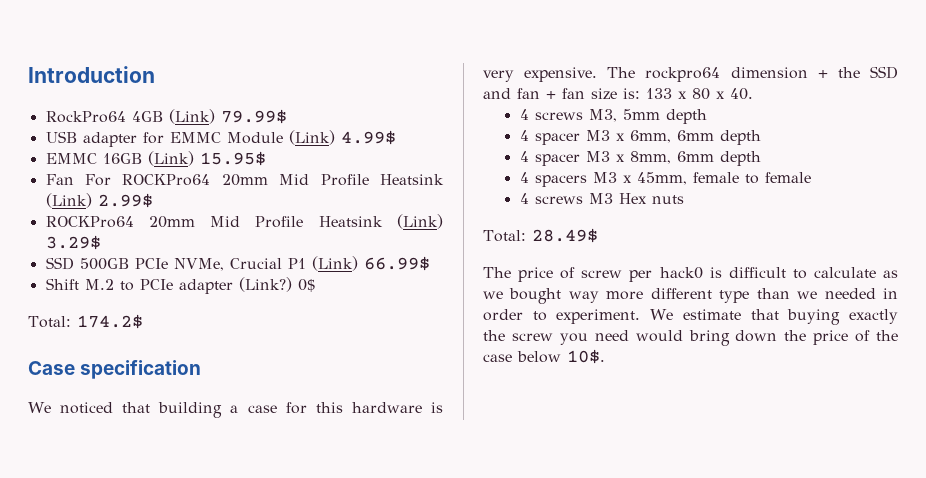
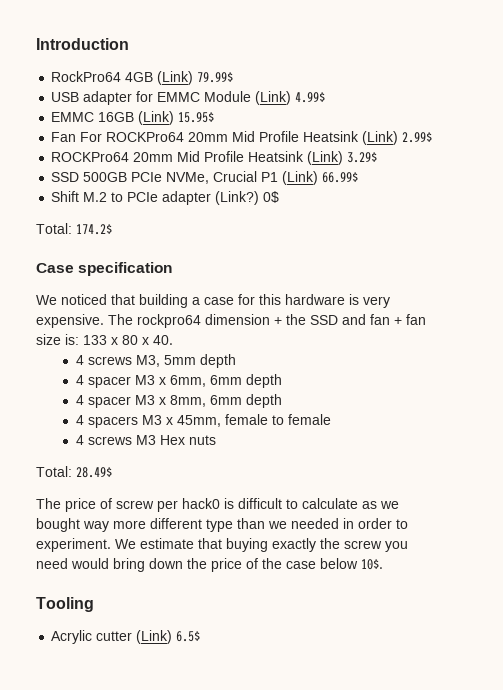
(605, 356) none -> [36,597,94,612] [51,630,201,644] // Tooling // Acrylic cutter (Link) 6.5$

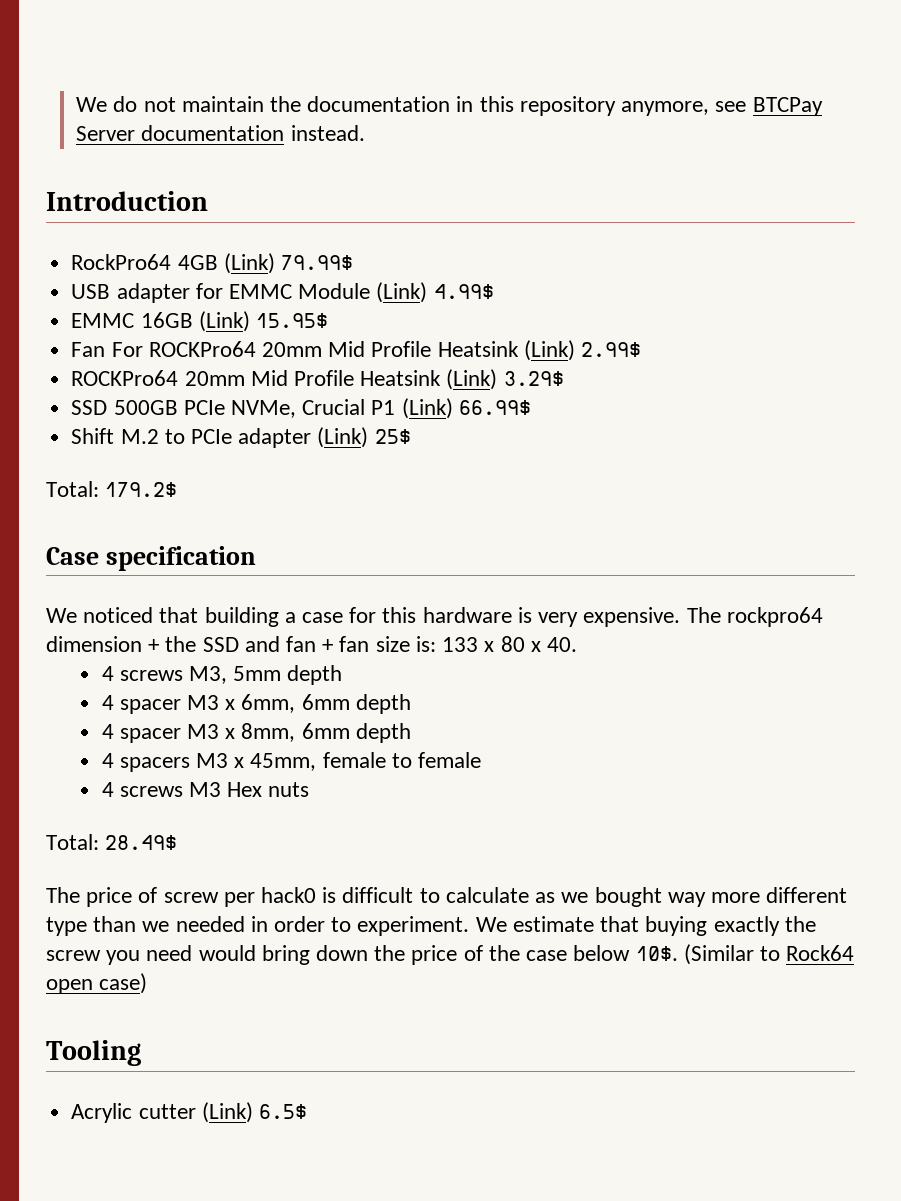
(36, 44) none -> [76,96,823,116] [76,125,365,141] We do not maintain the documentation in this repository anymore, see BTCPay Server documentation instead. //
[215,191,280,205] [36,223,112,235] (Link?) 0$ // Total: 174.2$ -> [317,427,411,448] [46,481,178,497] (Link) 25$ // Total: 179.2$
(383, 564) none -> [683,944,855,965] [46,973,148,994] (Similar to Rock64 open case)

